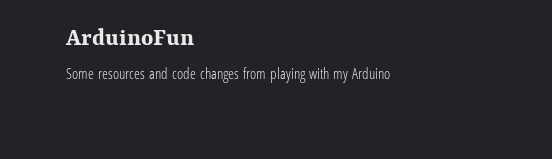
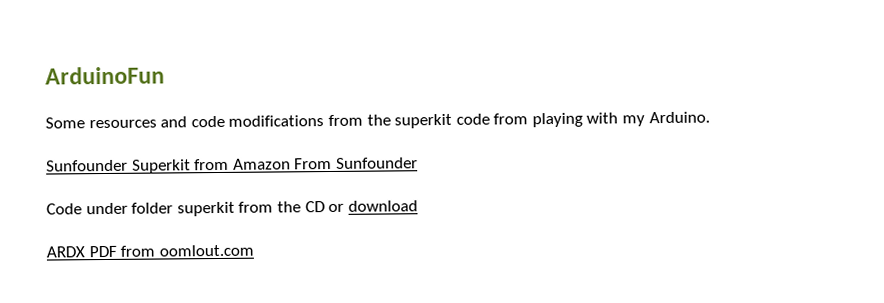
[200,67,391,83] changes from playing with my Arduino -> [228,111,710,129] [46,157,418,174] [46,200,418,217] [46,244,254,258] modifications from the superkit code from playing with my Arduino. // Sunfounder Superkit from Amazon From Sunfounder // Code under folder superkit from the CD or download // ARDX PDF from oomlout.com

